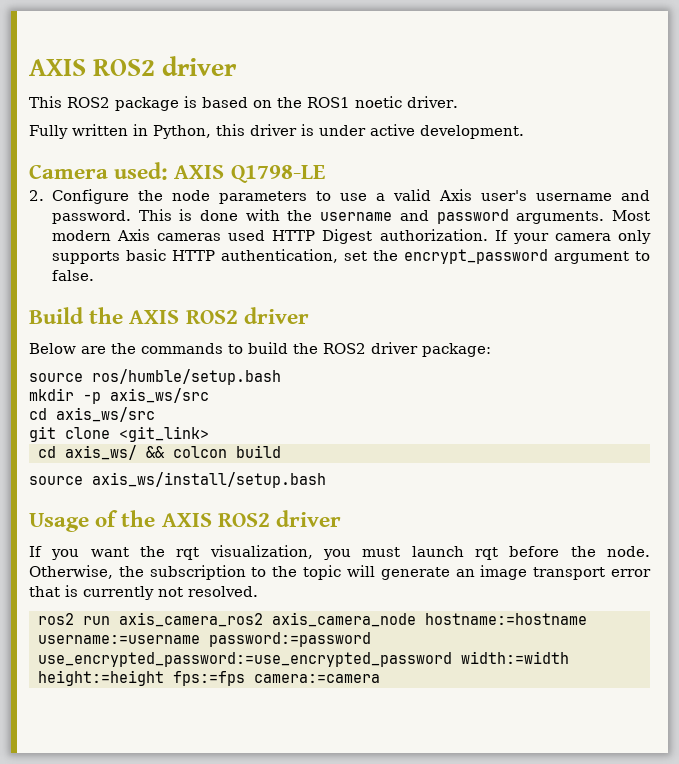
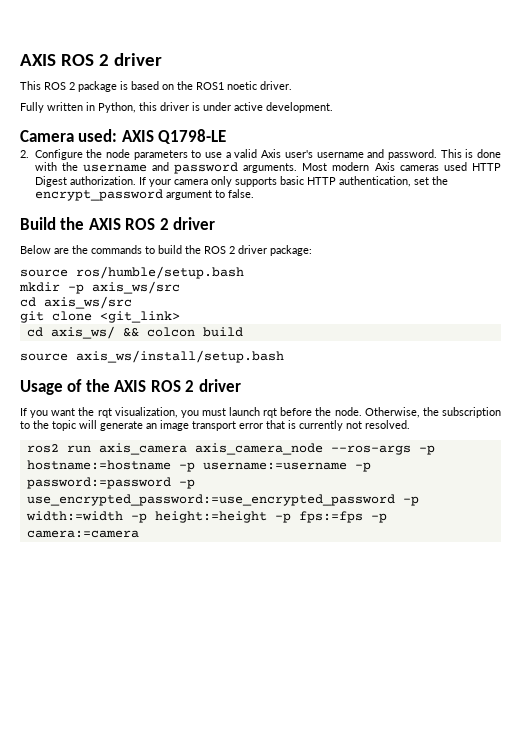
[29,59,156,76] AXIS ROS2 -> [20,54,110,66] AXIS ROS 2
[67,97,110,108] ROS2 -> [44,82,75,90] ROS 2
[185,310,238,324] ROS2 -> [125,218,169,230] ROS 2
[323,343,366,354] ROS2 -> [204,246,235,254] ROS 2
[217,513,270,527] ROS2 -> [150,380,195,392] ROS 2
[118,612,587,627] [37,632,371,647] [37,651,569,667] [37,670,245,686] axis_camera_ros2 axis_camera_node hostname:=hostname username:=username password:=password use_encrypted_password:=use_encrypted_password width:=width height:=height fps:=fps -> [98,443,435,455] [26,460,371,472] [26,477,195,489] [26,494,419,506] [25,511,387,523] axis_camera axis_camera_node --ros-args -p hostname:=hostname -p username:=username -p password:=password -p use_encrypted_password:=use_encrypted_password -p width:=width -p height:=height -p fps:=fps -p

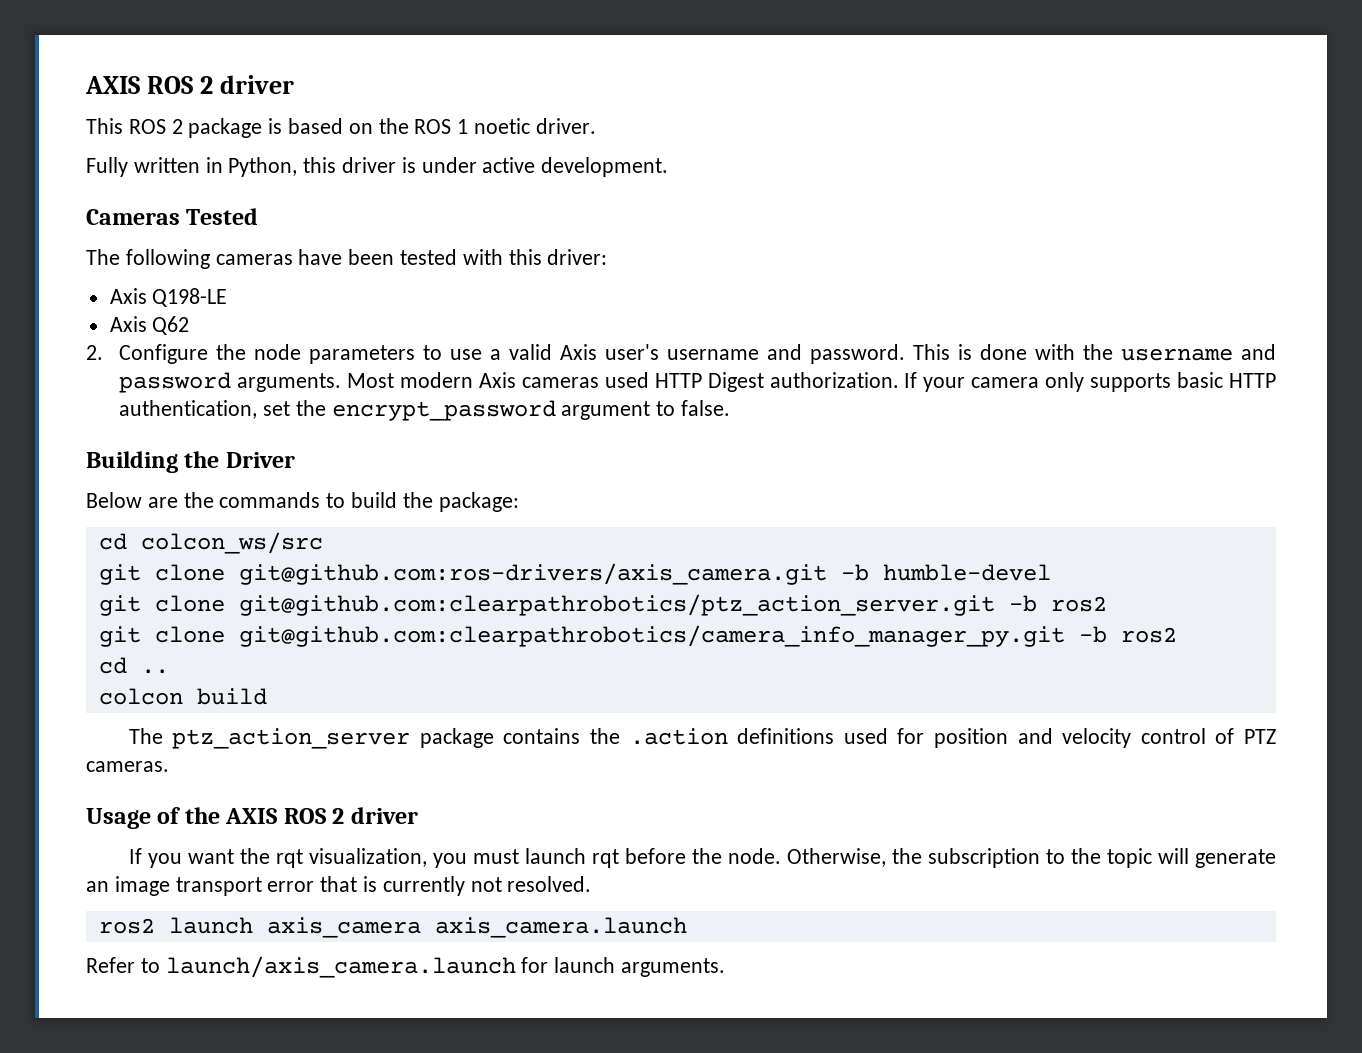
[196,82,224,90] ROS1 -> [414,119,469,134] ROS 1
[20,129,227,144] Camera used: AXIS Q1798-LE -> [86,208,259,225] [86,249,608,269] [109,288,228,307] [109,316,190,335] Cameras Tested // The following cameras have been tested with this driver: // Axis Q198-LE // Axis Q62
[20,217,216,230] Build the AXIS ROS 2 driver -> [86,451,295,473] Building the Driver
[204,245,312,256] [20,266,244,279] [19,281,180,294] [20,296,132,309] [20,311,180,323] [26,326,139,339] ROS 2 driver package: // source ros/humble/setup.bash // mkdir -p axis_ws/src // cd axis_ws/src // git clone <git_link> // cd axis_ws/ && -> [438,492,519,512] [98,532,323,554] [98,563,1051,585] [98,594,1107,616] [98,625,1177,647] [98,657,169,674] package: // cd colcon_ws/src // git clone git@github.com:ros-drivers/axis_camera.git -b humble-devel // git clone git@github.com:clearpathrobotics/ptz_action_server.git -b ros2 // git clone git@github.com:clearpathrobotics/camera_info_manager_py.git -b ros2 // cd .. //
[20,350,284,363] source axis_ws/install/setup.bash -> [128,728,1277,749] [86,761,169,772] The ptz_action_server package contains the .action definitions used for position and velocity control of PTZ cameras.
[66,443,435,455] [26,460,371,472] [26,477,195,489] [26,494,419,506] [25,511,387,523] [26,530,139,538] run axis_camera axis_camera_node --ros-args -p hostname:=hostname -p username:=username -p password:=password -p use_encrypted_password:=use_encrypted_password -p width:=width -p height:=height -p fps:=fps -p camera:=camera -> [168,917,687,938] [86,956,726,978] launch axis_camera axis_camera.launch // Refer to launch/axis_camera.launch for launch arguments.

